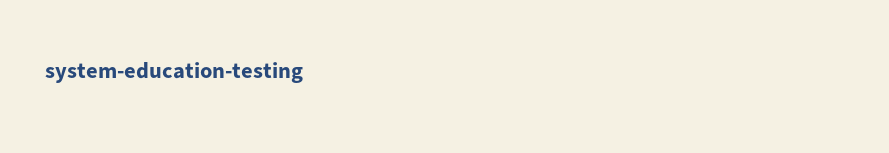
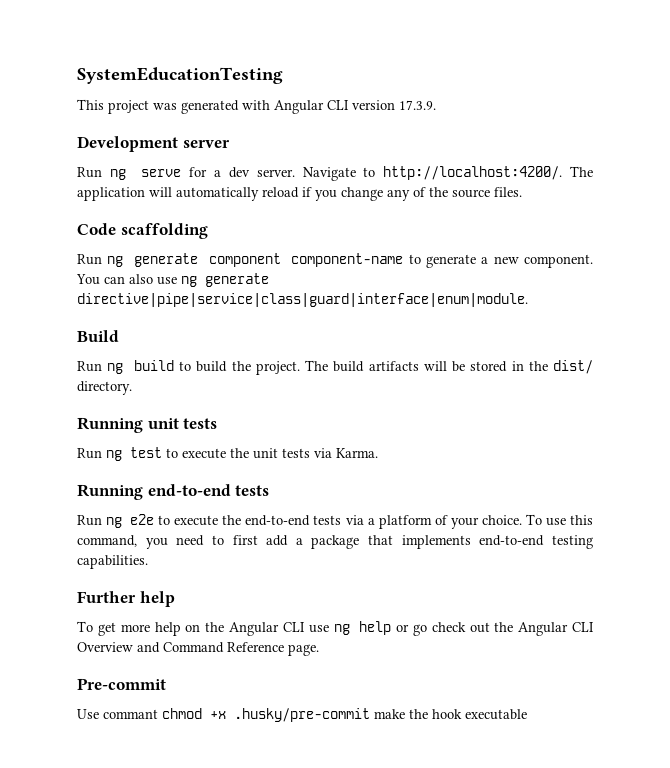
[45,62,303,83] system-education-testing -> [77,67,283,84] [77,99,436,114] [77,136,230,152] [77,166,593,181] [77,187,522,201] [77,223,208,239] [77,253,593,268] [76,273,269,287] [77,293,528,307] [77,330,119,342] [77,360,593,375] [77,381,132,395] [77,417,218,433] [77,447,378,461] [77,484,270,500] [77,514,593,529] [77,535,593,549] [77,555,148,569] [77,591,175,607] [77,621,594,636] [77,642,319,656] [77,678,166,690] [77,708,527,722] SystemEducationTesting // This project was generated with Angular CLI version 17.3.9. // Development server // Run ng serve for a dev server. Navigate to http://localhost:4200/. The application will automatically reload if you change any of the source files. // Code scaffolding // Run ng generate component component-name to generate a new component. You can also use ng generate directive|pipe|service|class|guard|interface|enum|module. // Build // Run ng build to build the project. The build artifacts will be stored in the dist/ directory. // Running unit tests // Run ng test to execute the unit tests via Karma. // Running end-to-end tests // Run ng e2e to execute the end-to-end tests via a platform of your choice. To use this command, you need to first add a package that implements end-to-end testing capabilities. // Further help // To get more help on the Angular CLI use ng help or go check out the Angular CLI Overview and Command Reference page. // Pre-commit // Use commant chmod +x .husky/pre-commit make the hook executable

